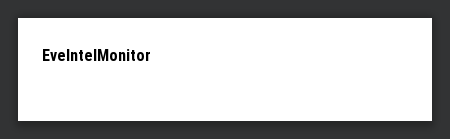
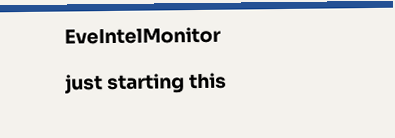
(151, 55) none -> [65,72,228,95] // just starting this

